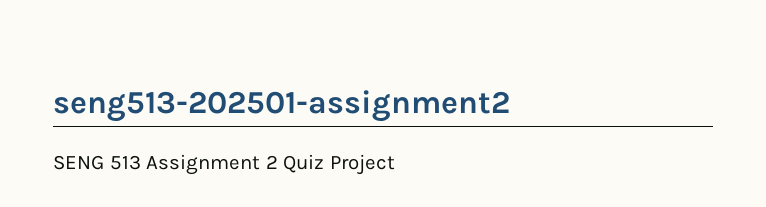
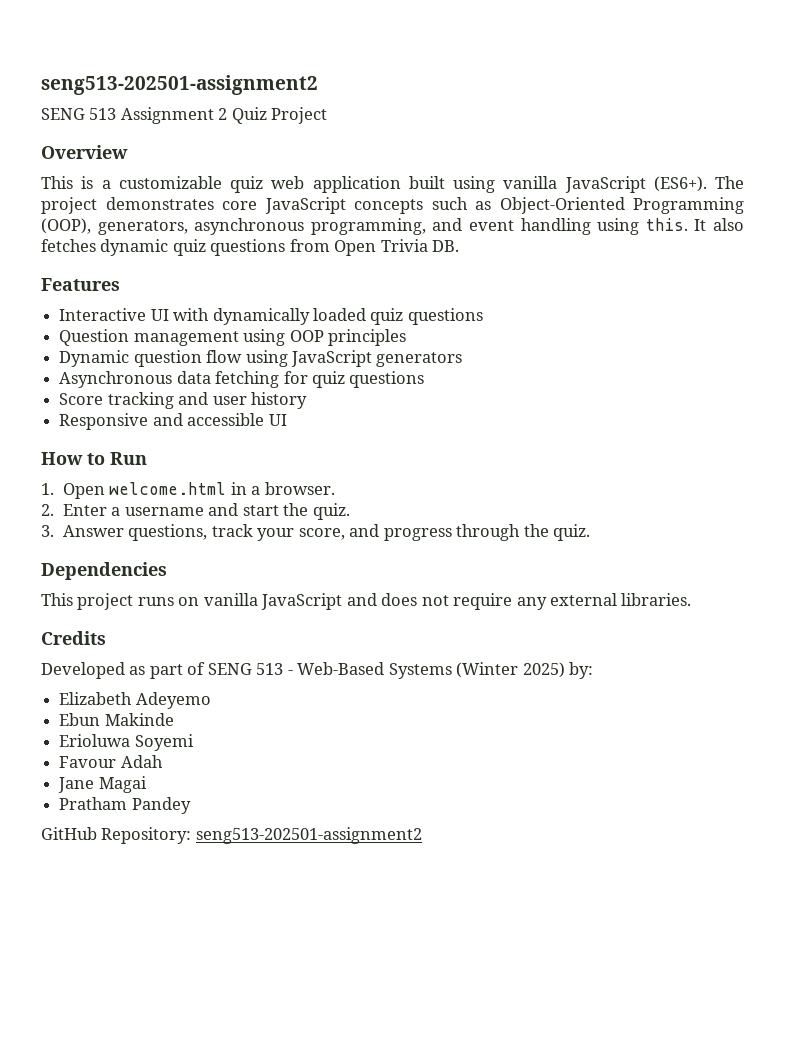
(395, 164) none -> [41,145,128,159] [41,176,744,193] [41,197,744,214] [41,218,745,235] [41,239,460,256] [41,278,120,291] [59,308,483,325] [59,329,406,346] [59,350,463,367] [59,371,425,388] [59,392,307,409] [59,413,287,430] [41,452,147,465] [41,482,335,499] [41,503,350,520] [41,524,590,541] [41,562,167,580] [41,593,692,610] [41,631,106,645] [41,662,594,679] [59,692,211,709] [59,713,174,726] [59,734,194,751] [59,755,163,768] [58,776,147,793] [59,797,191,814] [41,827,422,844] // Overview // This is a customizable quiz web application built using vanilla JavaScript (ES6+). The project demonstrates core JavaScript concepts such as Object-Oriented Programming (OOP), generators, asynchronous programming, and event handling using this. It also fetches dynamic quiz questions from Open Trivia DB. // Features // Interactive UI with dynamically loaded quiz questions // Question management using OOP principles // Dynamic question flow using JavaScript generators // Asynchronous data fetching for quiz questions // Score tracking and user history // Responsive and accessible UI // How to Run // 1. Open welcome.html in a browser. // 2. Enter a username and start the quiz. // 3. Answer questions, track your score, and progress through the quiz. // Dependencies // This project runs on vanilla JavaScript and does not require any external libraries. // Credits // Developed as part of SENG 513 - Web-Based Systems (Winter 2025) by: // Elizabeth Adeyemo // Ebun Makinde // Erioluwa Soyemi // Favour Adah // Jane Magai // Pratham Pandey // GitHub Repository: seng513-202501-assignment2

